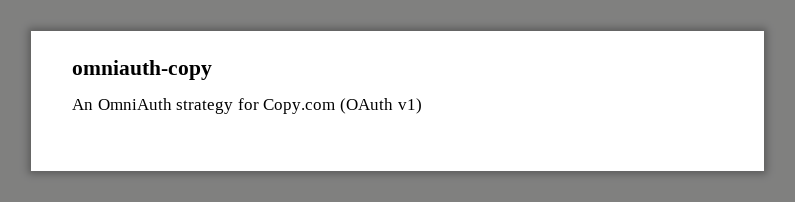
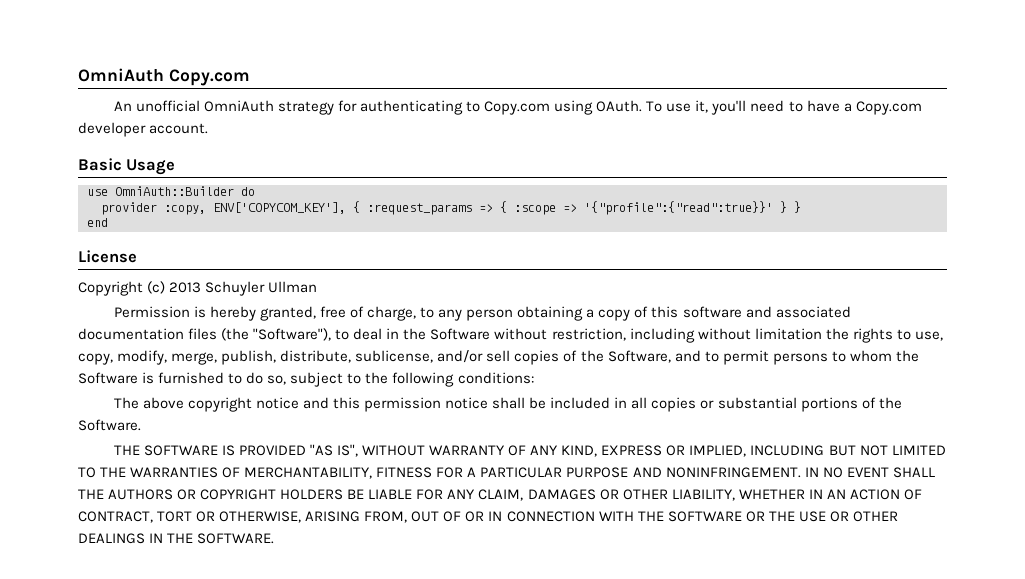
[72,60,212,80] omniauth-copy -> [78,68,250,86] OmniAuth Copy.com
(93, 104) none -> [135,100,200,112] unofficial
[263,98,422,114] Copy.com (OAuth v1) -> [360,100,922,115] [78,122,209,137] [78,158,176,175] [87,186,255,196] [101,201,801,215] [87,218,108,227] [78,250,137,263] [78,281,318,296] [113,306,851,321] [78,328,943,343] [78,350,919,365] [78,372,534,387] [113,397,902,412] [78,419,141,431] [113,444,946,457] [78,467,935,479] [78,489,922,501] [78,511,898,523] [78,533,275,544] authenticating to Copy.com using OAuth. To use it, you'll need to have a Copy.com developer account. // Basic Usage // use OmniAuth::Builder do // provider :copy, ENV['COPYCOM_KEY'], { :request_params => { :scope => '{"profile":{"read":true}}' } } // end // License // Copyright (c) 2013 Schuyler Ullman // Permission is hereby granted, free of charge, to any person obtaining a copy of this software and associated documentation files (the "Software"), to deal in the Software without restriction, including without limitation the rights to use, copy, modify, merge, publish, distribute, sublicense, and/or sell copies of the Software, and to permit persons to whom the Software is furnished to do so, subject to the following conditions: // The above copyright notice and this permission notice shall be included in all copies or substantial portions of the Software. // THE SOFTWARE IS PROVIDED "AS IS", WITHOUT WARRANTY OF ANY KIND, EXPRESS OR IMPLIED, INCLUDING BUT NOT LIMITED TO THE WARRANTIES OF MERCHANTABILITY, FITNESS FOR A PARTICULAR PURPOSE AND NONINFRINGEMENT. IN NO EVENT SHALL THE AUTHORS OR COPYRIGHT HOLDERS BE LIABLE FOR ANY CLAIM, DAMAGES OR OTHER LIABILITY, WHETHER IN AN ACTION OF CONTRACT, TORT OR OTHERWISE, ARISING FROM, OUT OF OR IN CONNECTION WITH THE SOFTWARE OR THE USE OR OTHER DEALINGS IN THE SOFTWARE.

